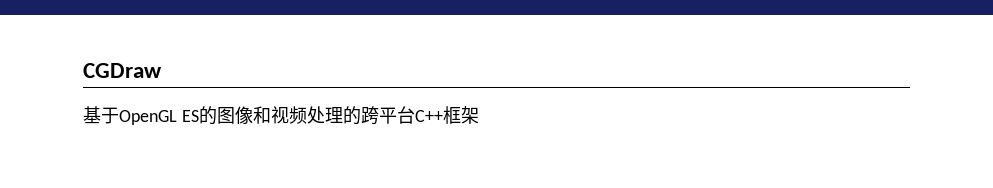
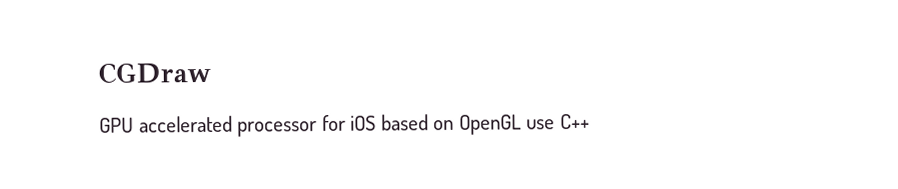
[83,106,479,125] 基于OpenGL ES的图像和视频处理的跨平台C++框架 -> [99,113,590,137] GPU accelerated processor for iOS based on OpenGL use C++

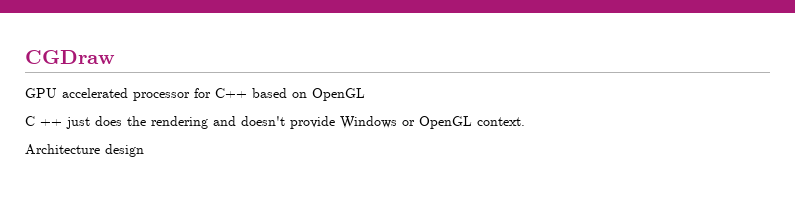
[350,115,377,131] iOS -> [215,88,247,98] C++
[526,113,590,130] use C++ -> [25,116,525,129] [25,144,144,157] // C ++ just does the rendering and doesn't provide Windows or OpenGL context. // Architecture design

